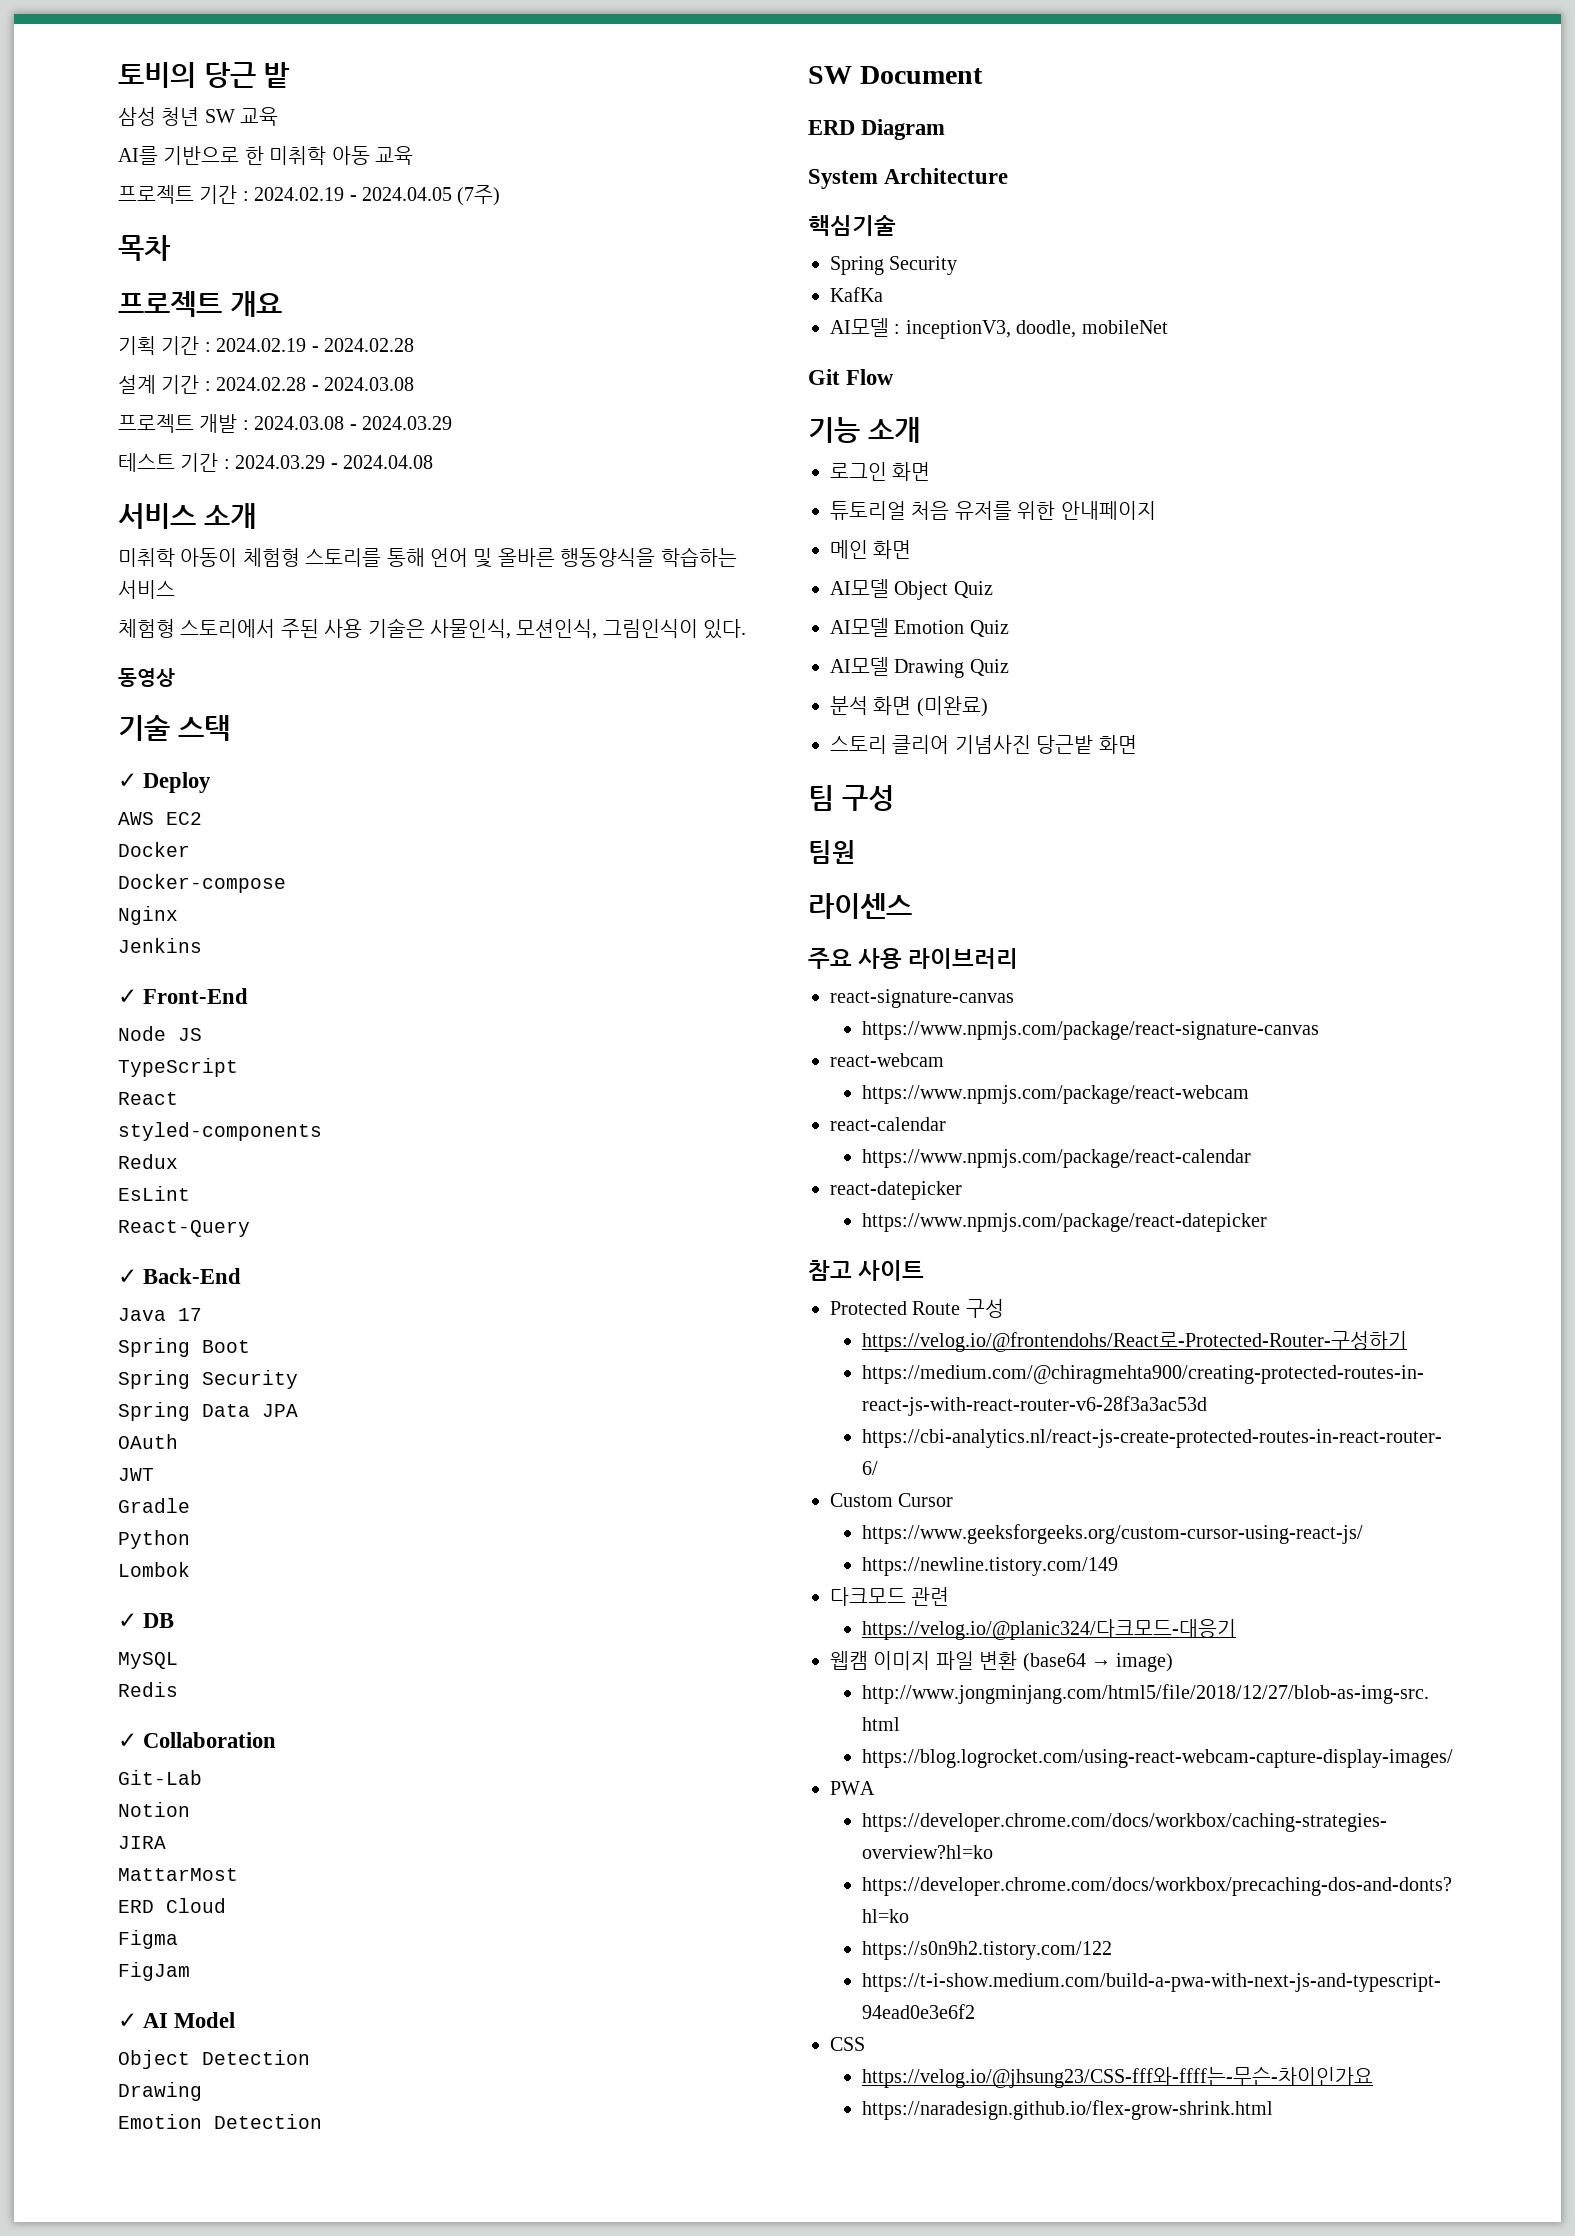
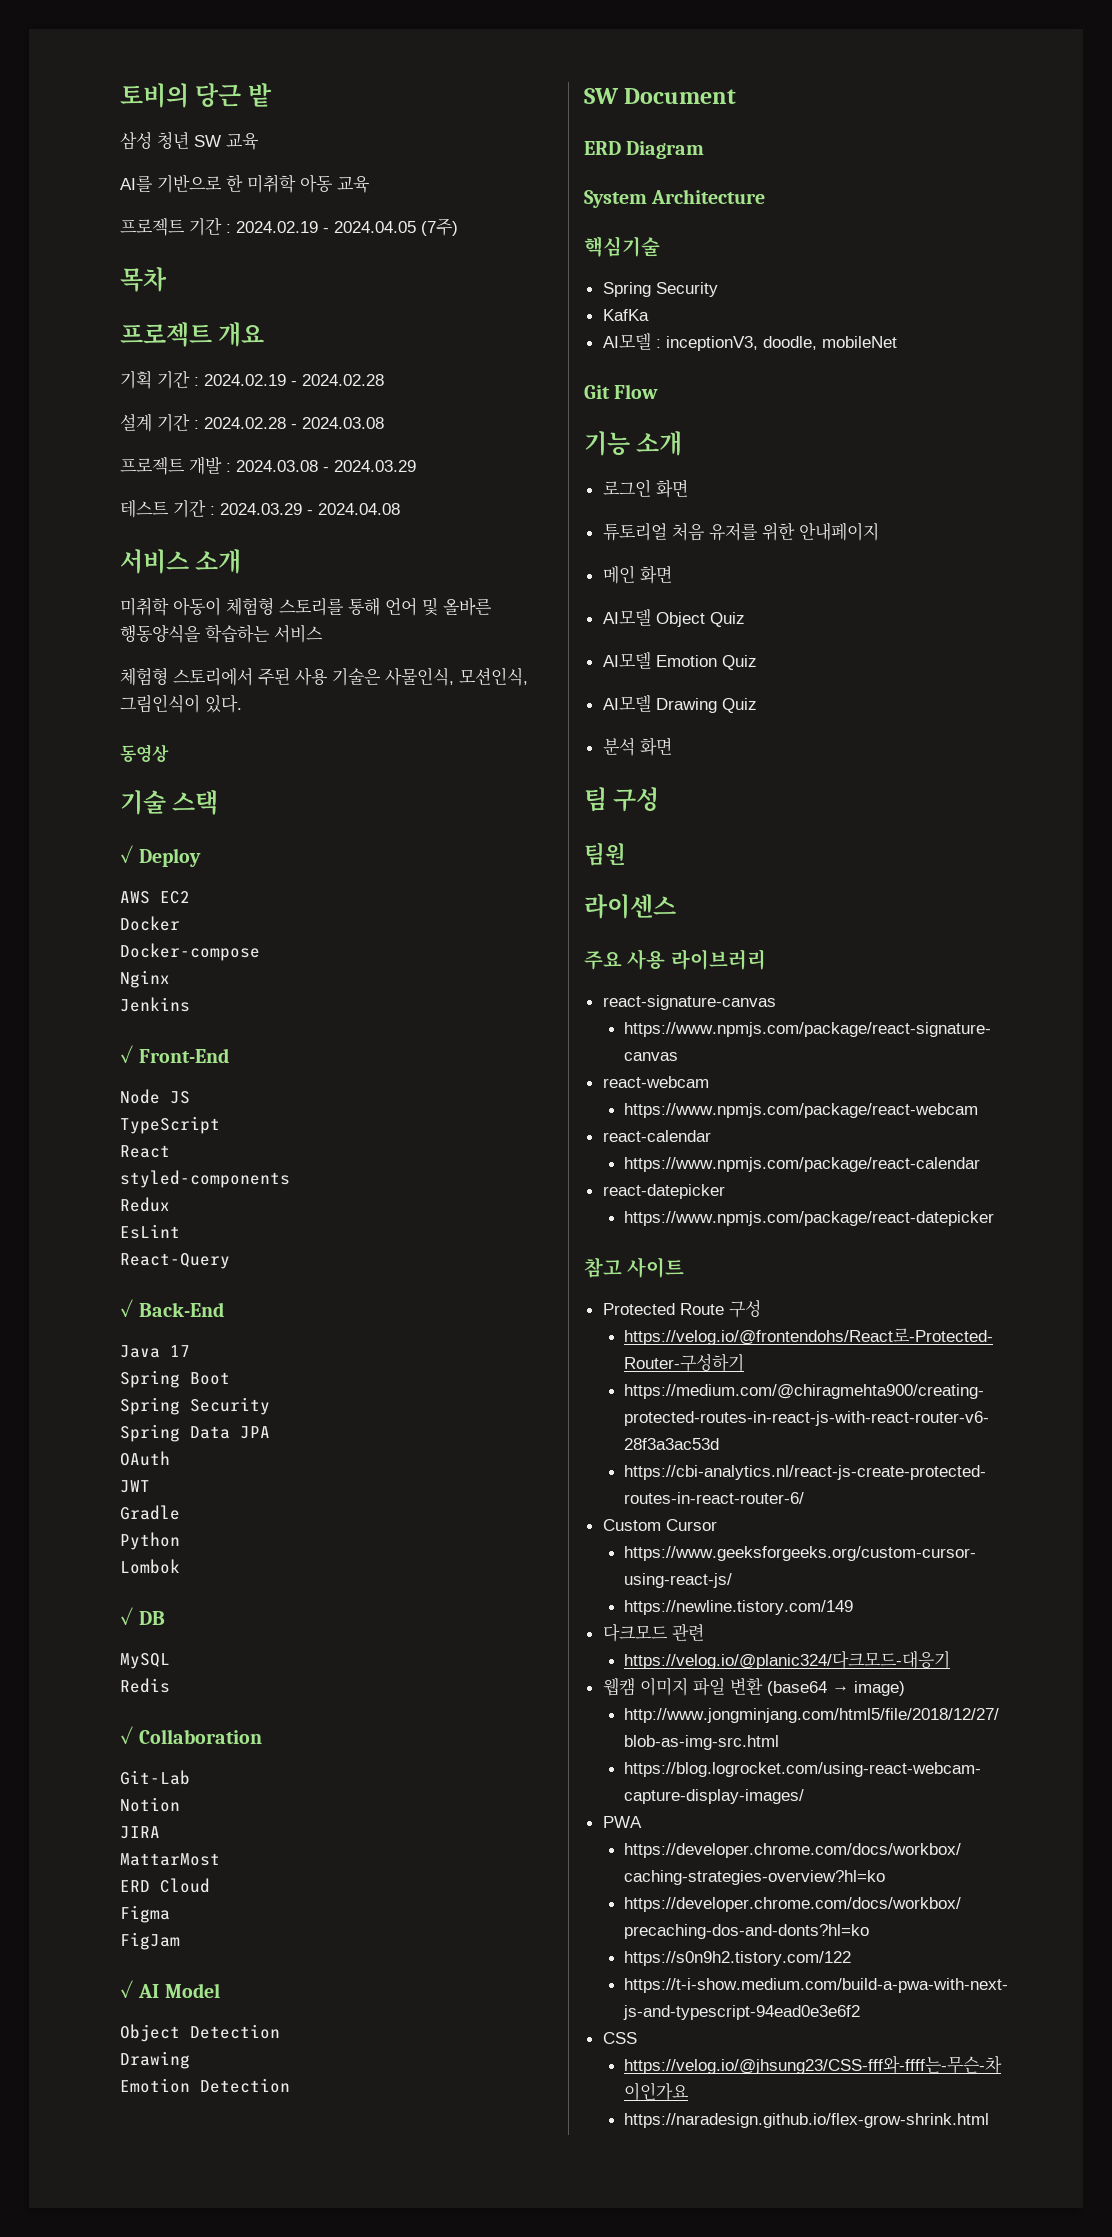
[916,696,988,717] [830,735,1137,754] (미완료) // 스토리 클리어 기념사진 당근밭 화면 -> (672, 746) none

